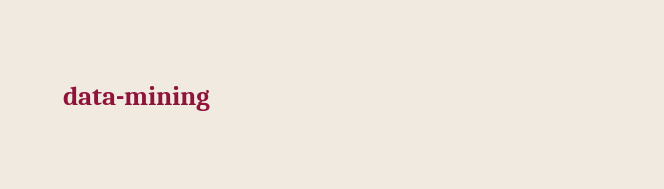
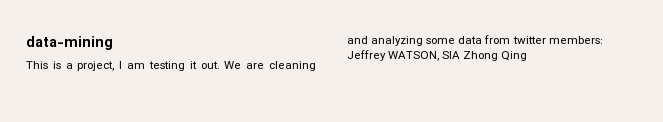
(210, 98) none -> [26,61,316,71] [347,35,603,46] [347,50,528,61] // This is a project, I am testing it out. We are cleaning and analyzing some data from twitter members: Jeffrey WATSON, SIA Zhong Qing

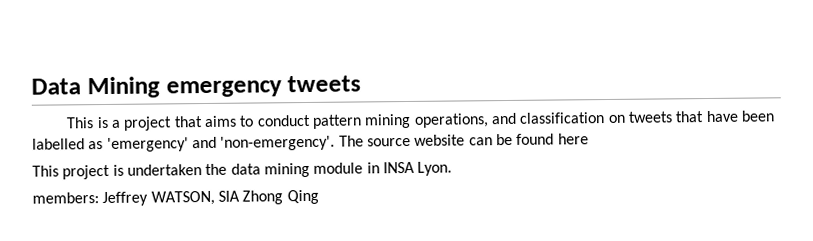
[26,36,113,50] data-mining -> [31,75,362,99] Data Mining emergency tweets
[77,61,316,71] [347,35,546,46] project, I am testing it out. We are cleaning and analyzing some data from twitter -> [123,110,775,131] [32,133,589,152] [32,161,453,180] project that aims to conduct pattern mining operations, and classification on tweets that have been labelled as 'emergency' and 'non-emergency'. The source website can be found here // This project is undertaken the data mining module in INSA Lyon. //

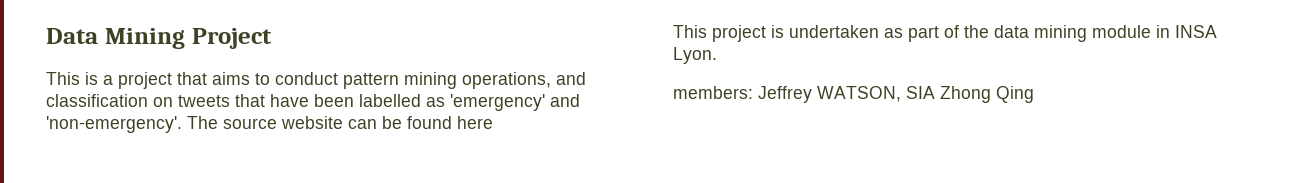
[165,75,362,98] emergency tweets -> [191,28,272,49] Project
(202, 170) none -> [884,25,959,42] as part of

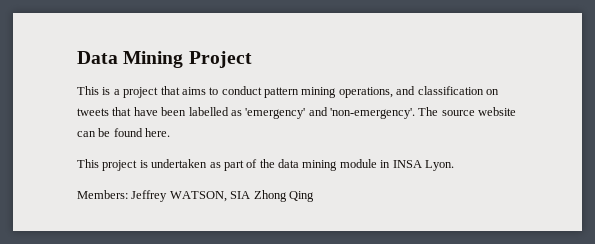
[457,116,493,129] here -> [145,128,171,137] here.
[673,86,753,99] members: -> [77,190,128,199] Members:

